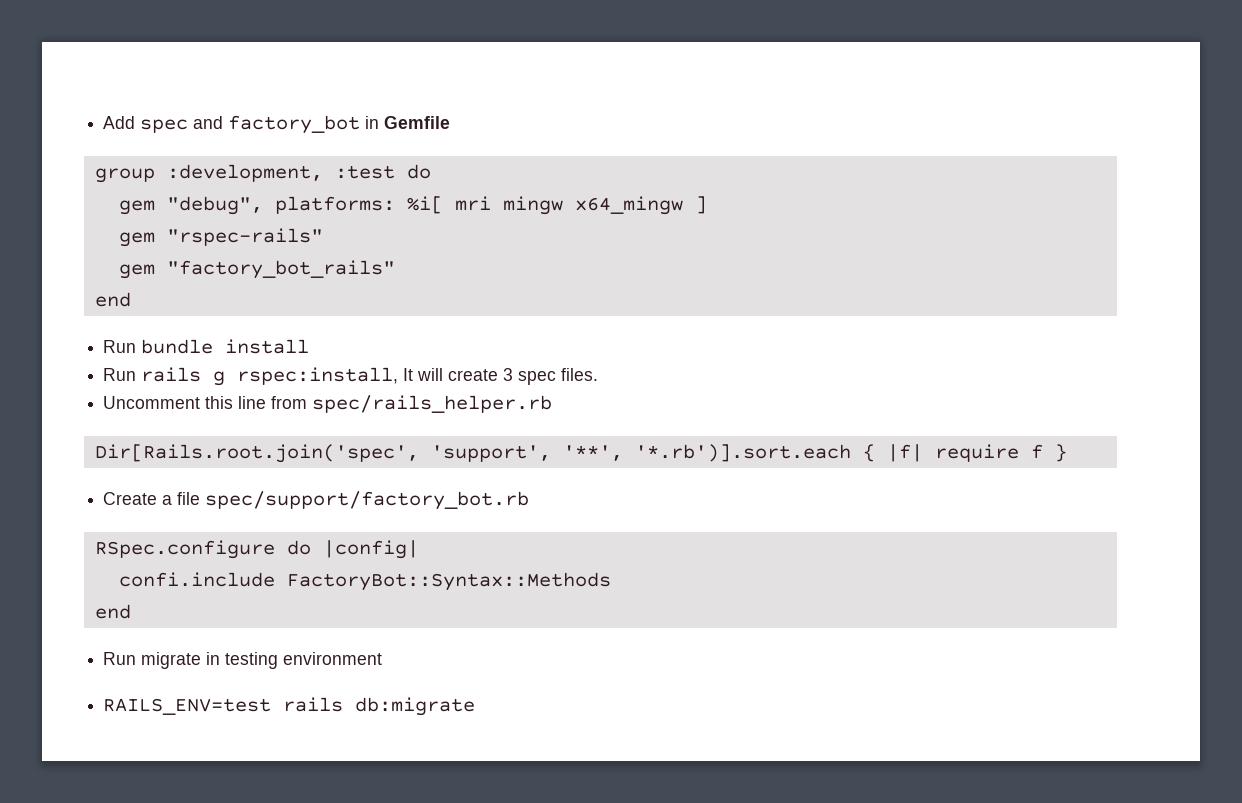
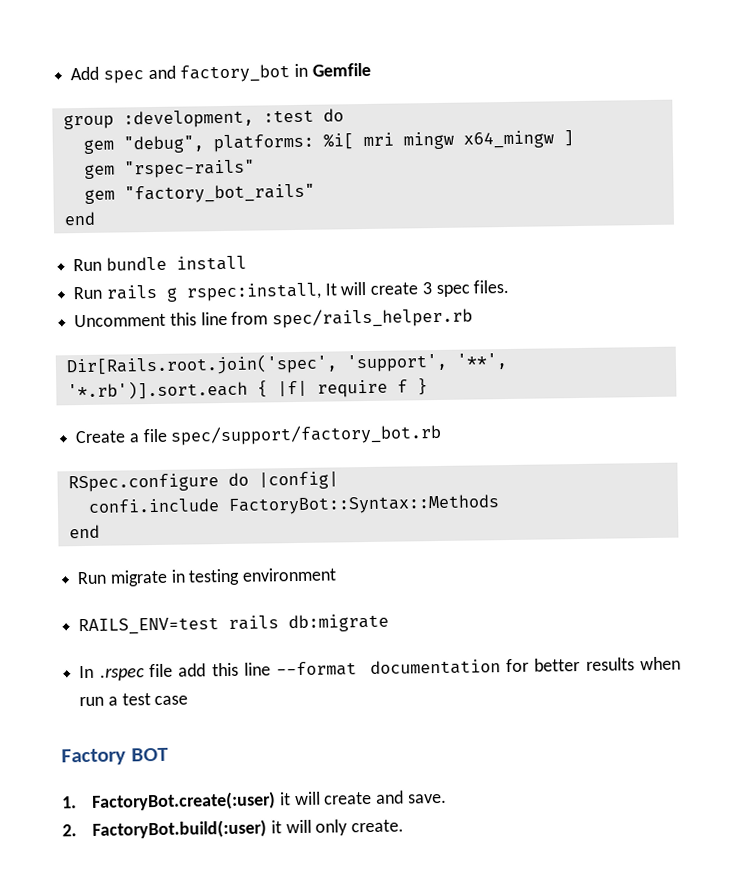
(476, 706) none -> [79,656,681,681] [79,693,189,707] [61,747,169,766] [62,790,447,811] [62,819,405,839] // In .rspec file add this line --format documentation for better results when run a test case // Factory BOT // 1. FactoryBot.create(:user) it will create and save. // 2. FactoryBot.build(:user) it will only create.

